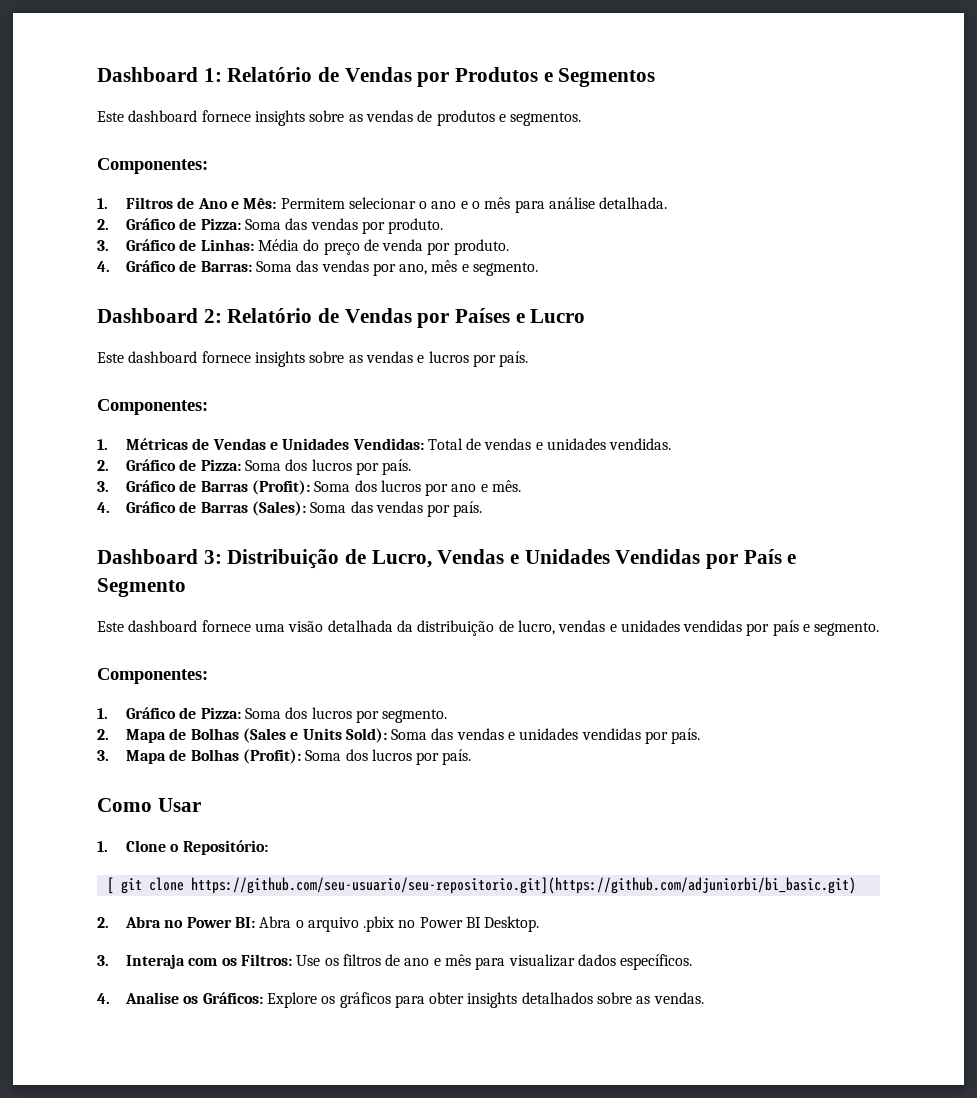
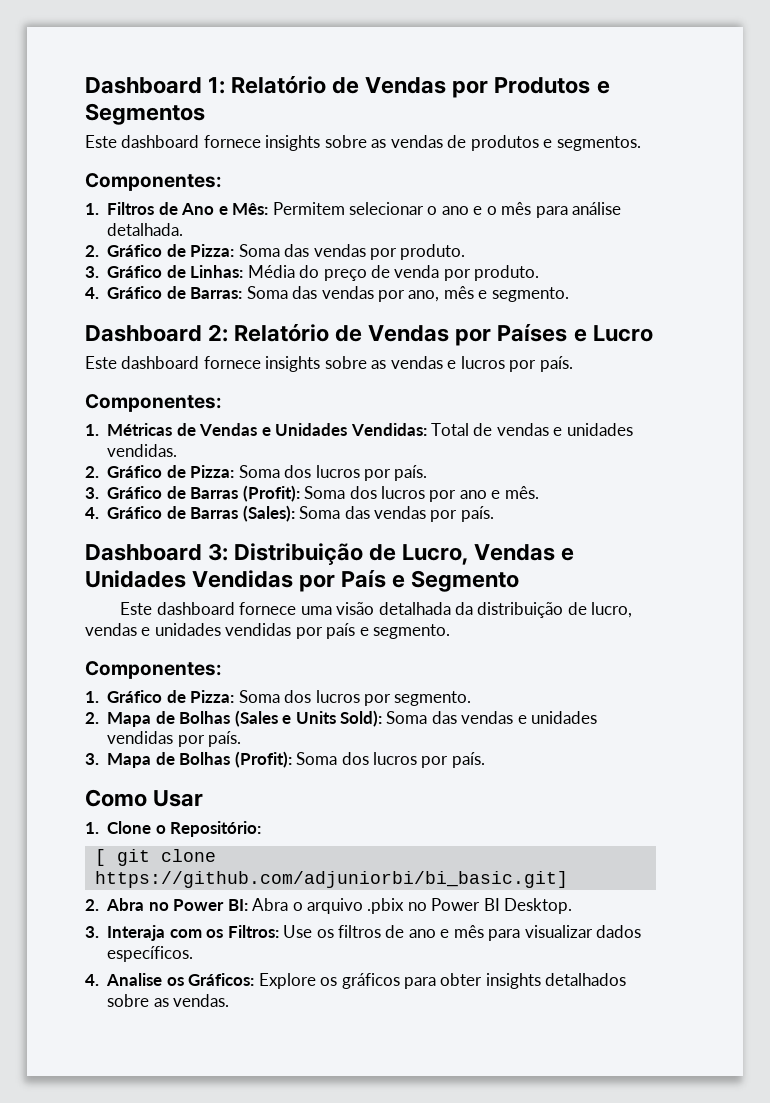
[190,877,856,894] https://github.com/seu-usuario/seu-repositorio.git](https://github.com/adjuniorbi/bi_basic.git) -> [94,871,568,888] https://github.com/adjuniorbi/bi_basic.git]

